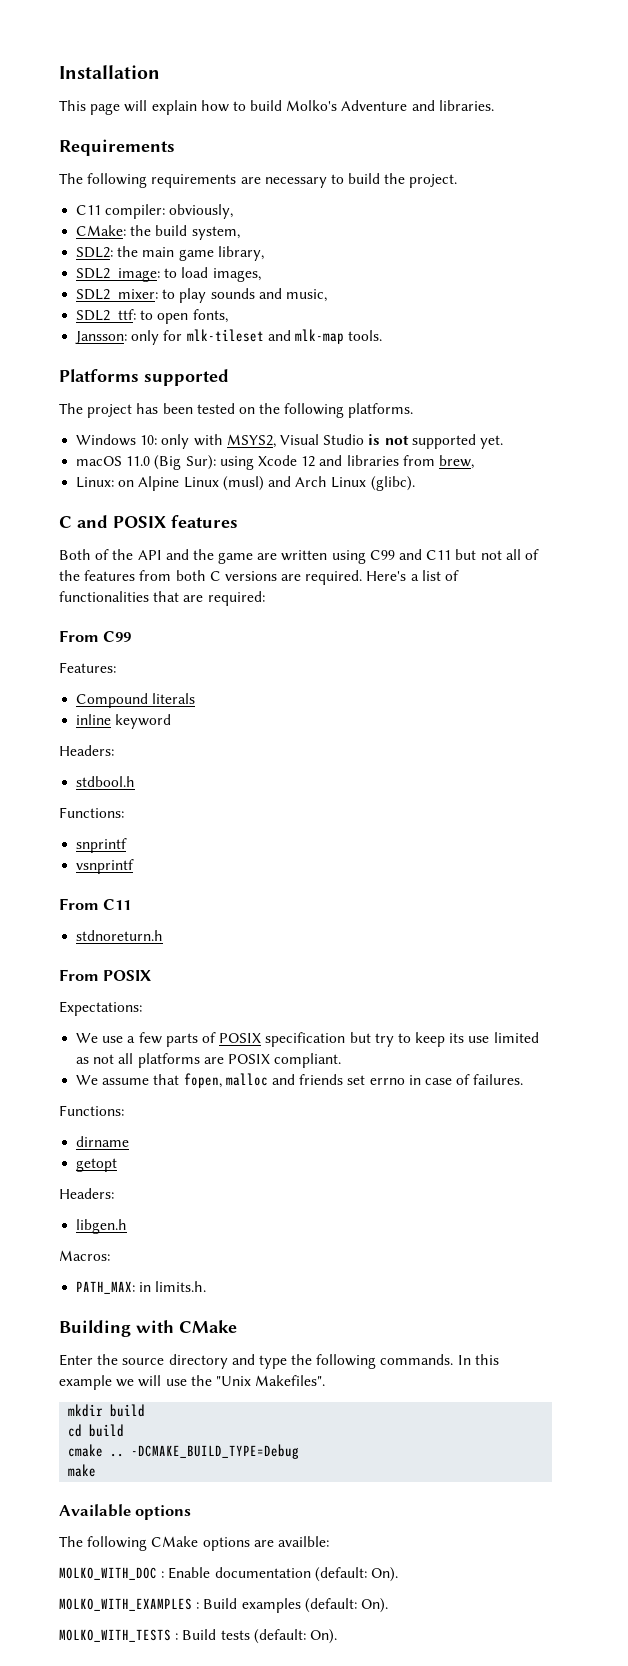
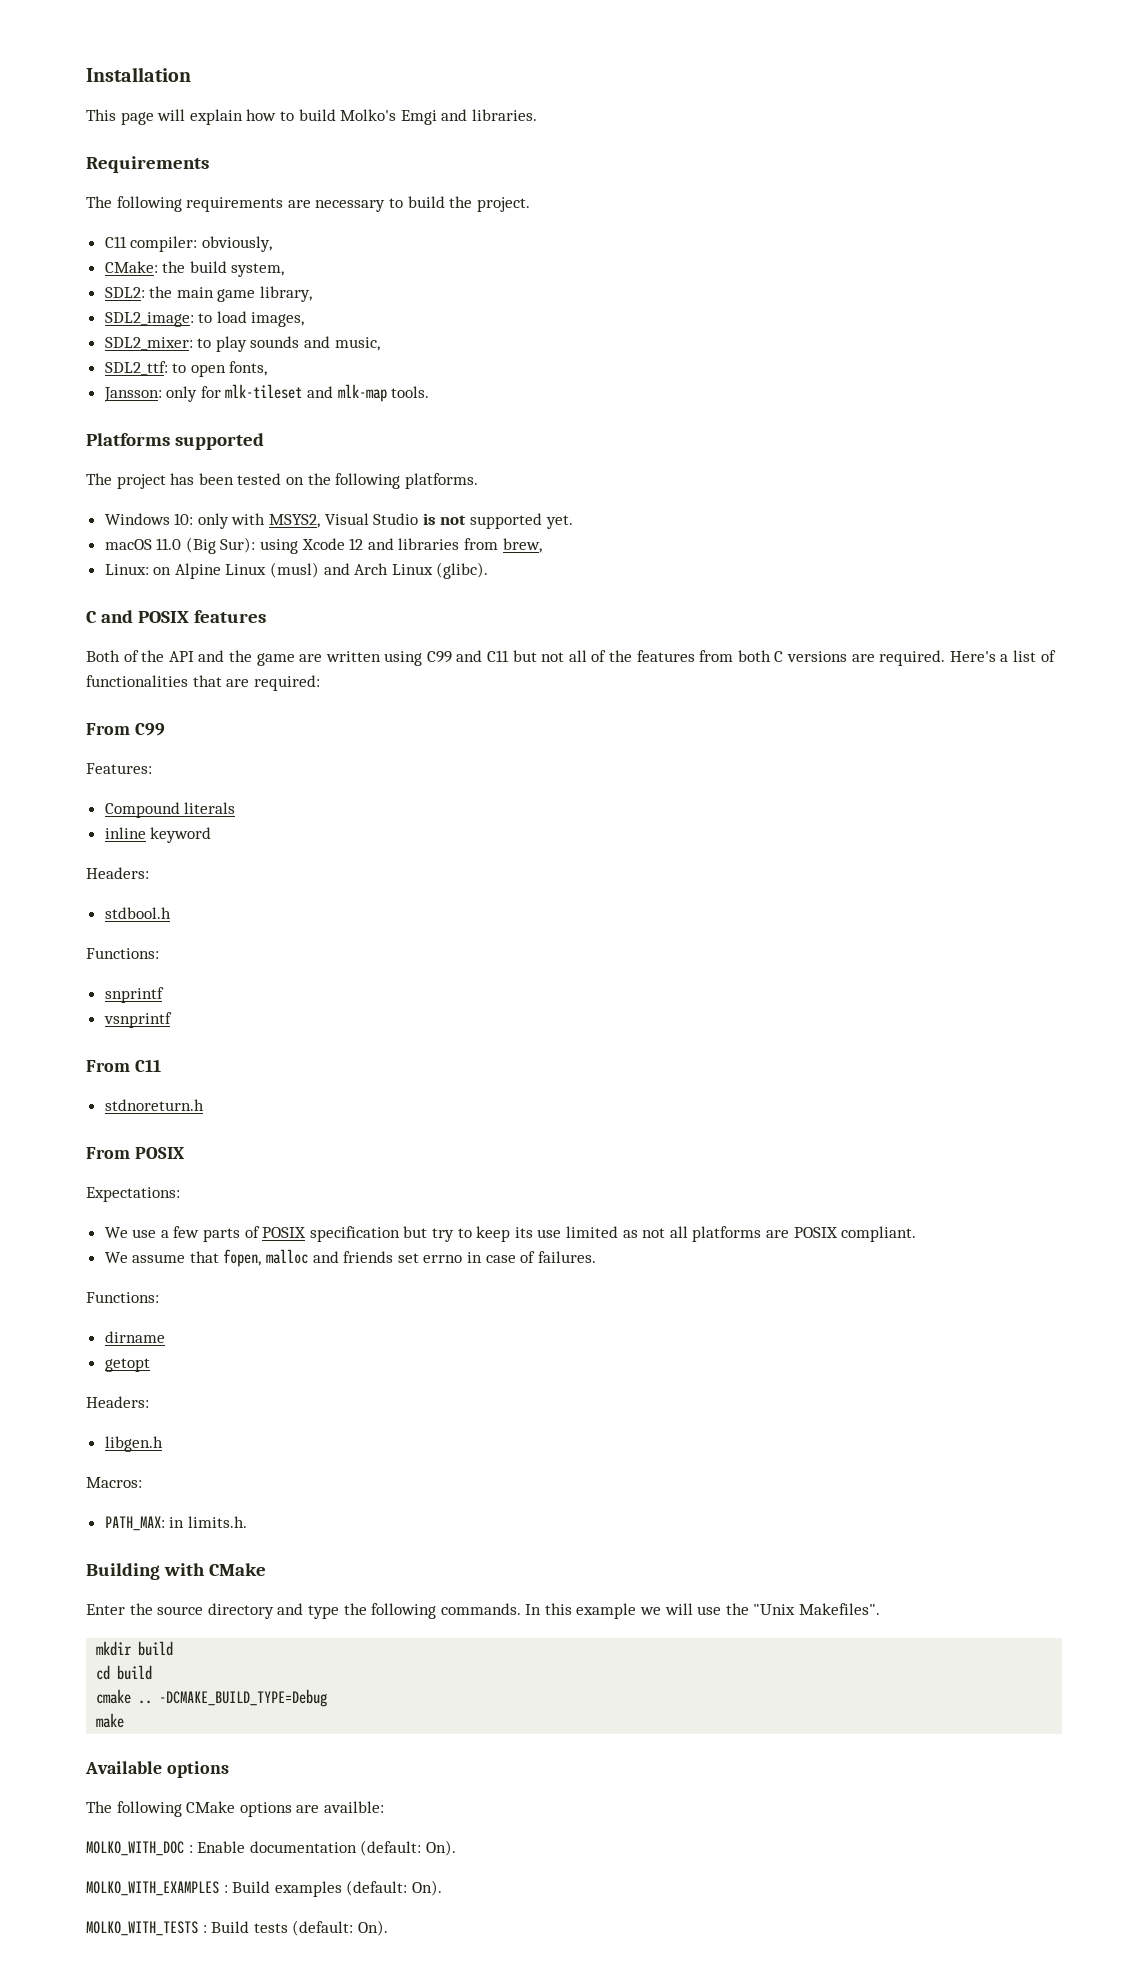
[341,100,408,111] Adventure -> [400,110,437,125] Emgi

